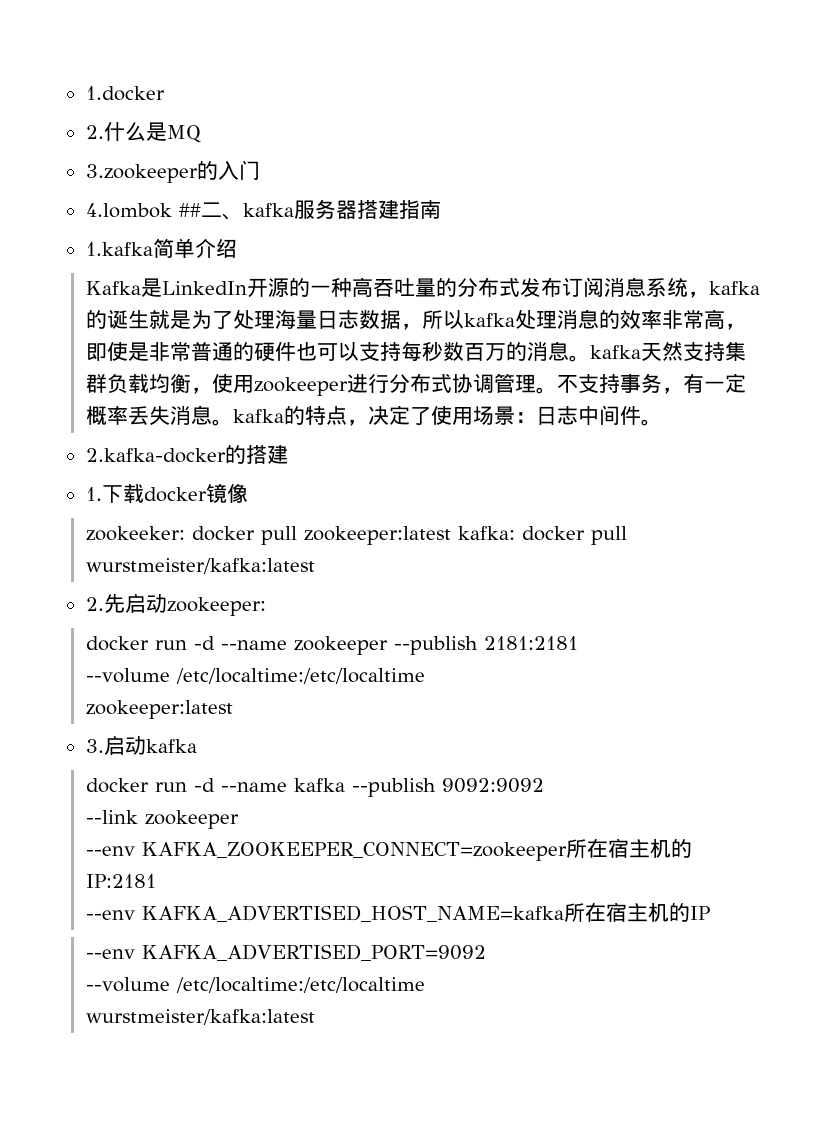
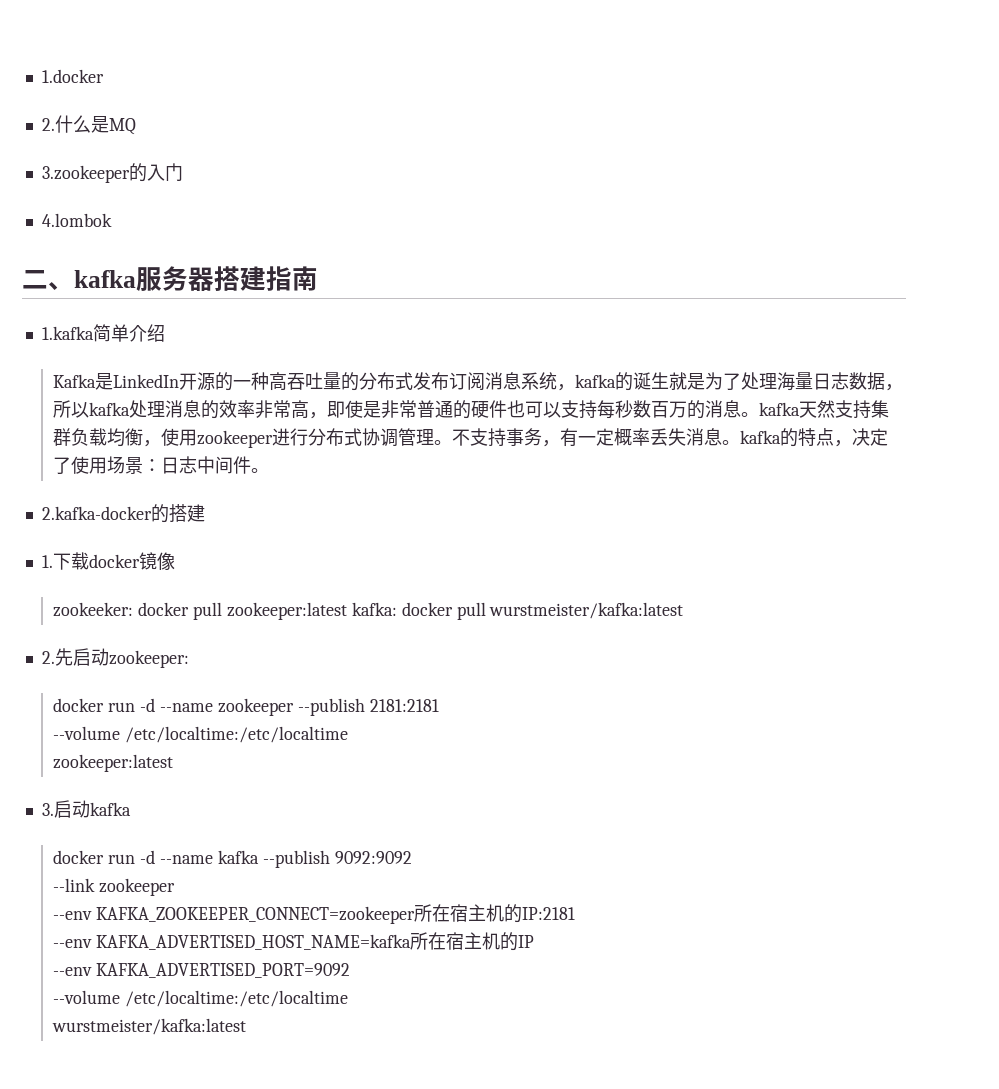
[178,203,201,217] ## -> (112, 220) //

